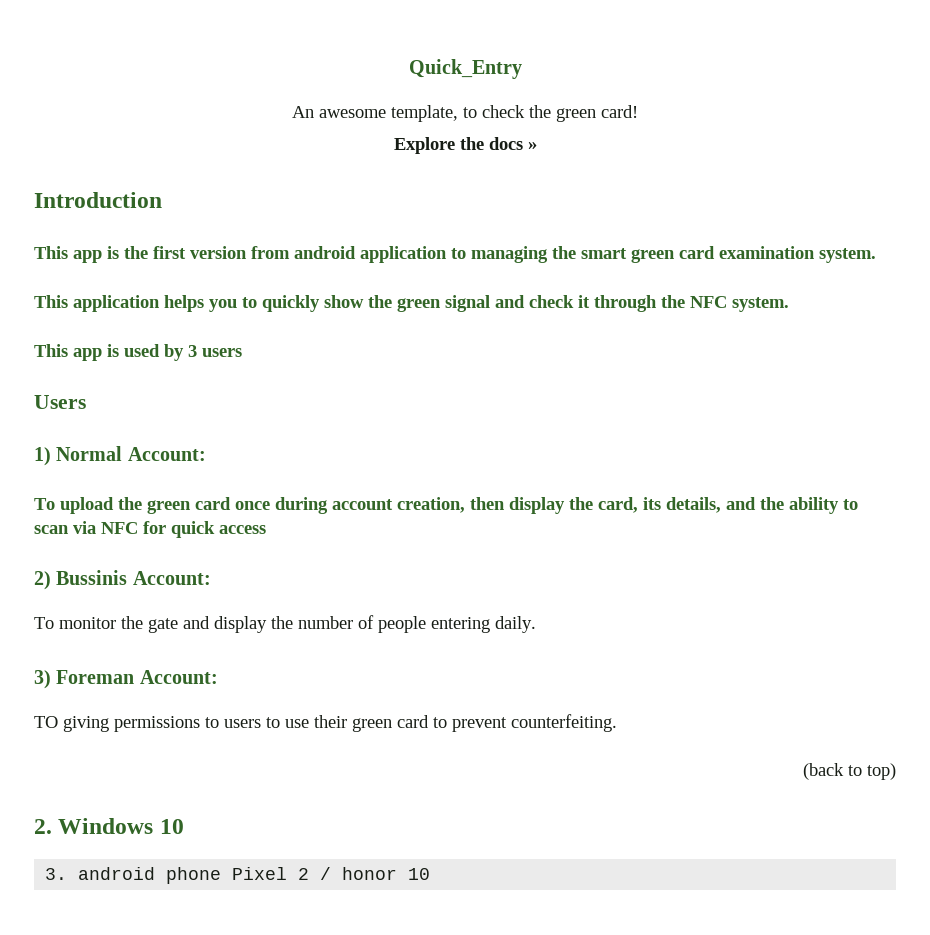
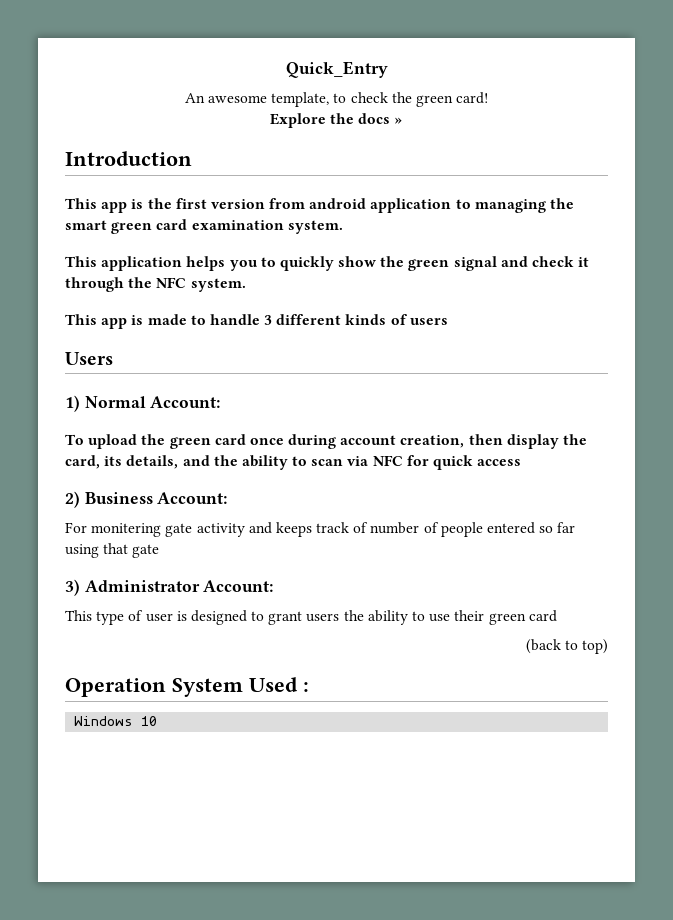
[124,344,197,361] used by 3 -> [147,314,407,325] made to handle 3 different kinds of
[56,570,211,585] [34,615,536,633] Bussinis Account: // To monitor the gate and display the number of people entering daily. -> [84,492,228,504] [65,522,576,537] [65,543,160,558] Business Account: // For monitering gate activity and keeps track of number of people entered so far using that gate
[56,670,218,684] [34,716,261,732] Foreman Account: // TO giving permissions to users -> [84,580,274,592] [65,610,408,625] Administrator Account: // This type of user is designed to grant users the ability
[433,714,617,732] to prevent counterfeiting. -> (557, 616) none
[34,818,184,834] [45,867,398,884] 2. Windows 10 // 3. android phone Pixel 2 / honor -> [65,677,309,697] [74,716,134,726] Operation System Used : // Windows

